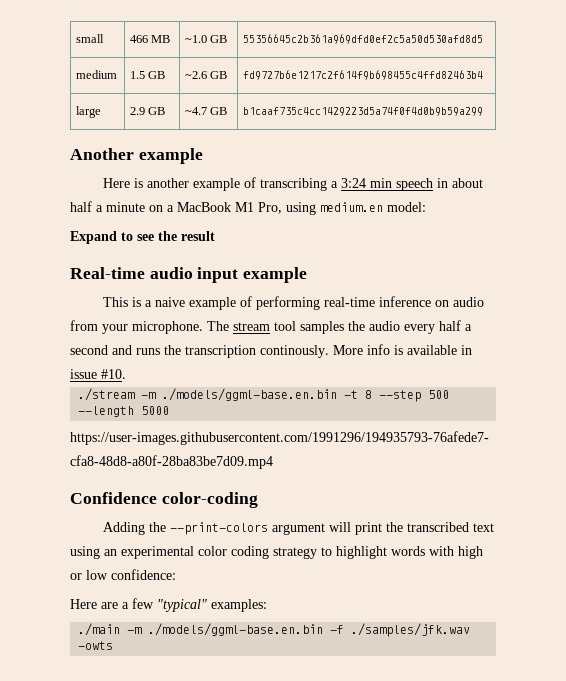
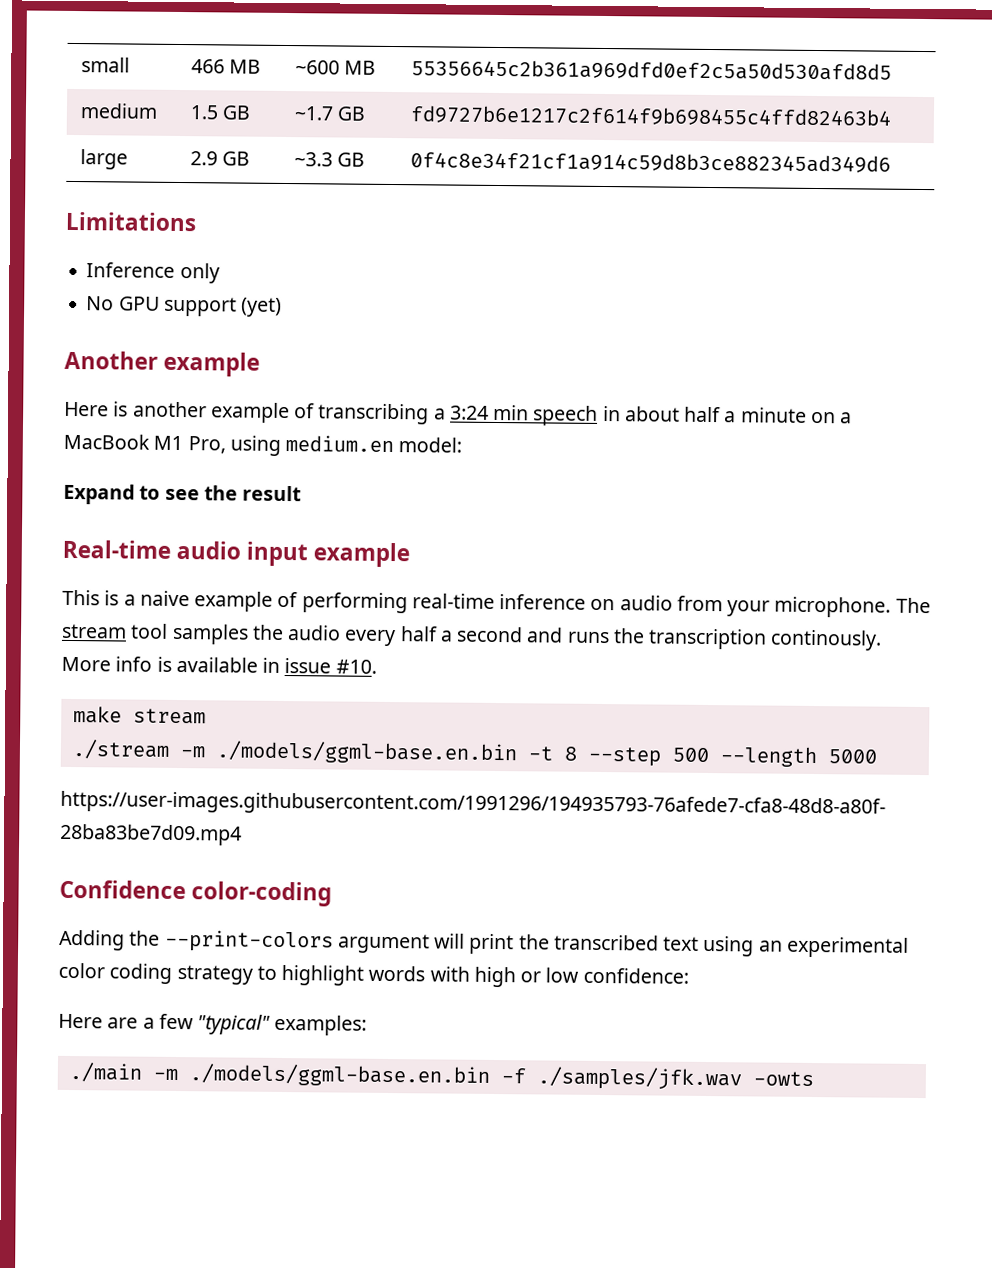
[184,35,228,43] ~1.0 GB -> [294,60,376,75] ~600 MB
[184,71,207,79] ~2.6 -> [293,106,334,121] ~1.7
[184,107,228,115] [242,107,483,116] ~4.7 GB | b1caaf735c4cc1429223d5a74f0f4d0b9b59a299 -> [293,152,365,167] [409,151,891,173] [65,211,197,232] [86,262,220,284] [86,296,283,317] ~3.3 GB | 0f4c8e34f21cf1a914c59d8b3ce882345ad349d6 // Limitations // Inference only // No GPU support (yet)
(126, 374) none -> [72,706,206,725] // make stream

